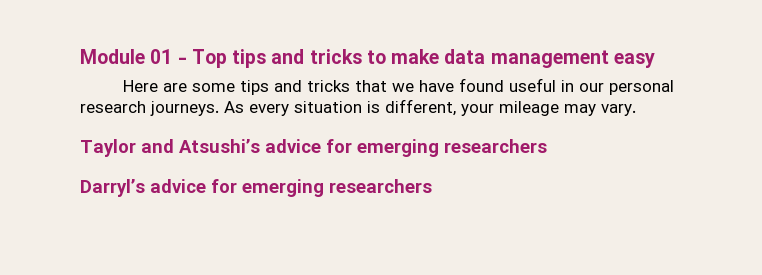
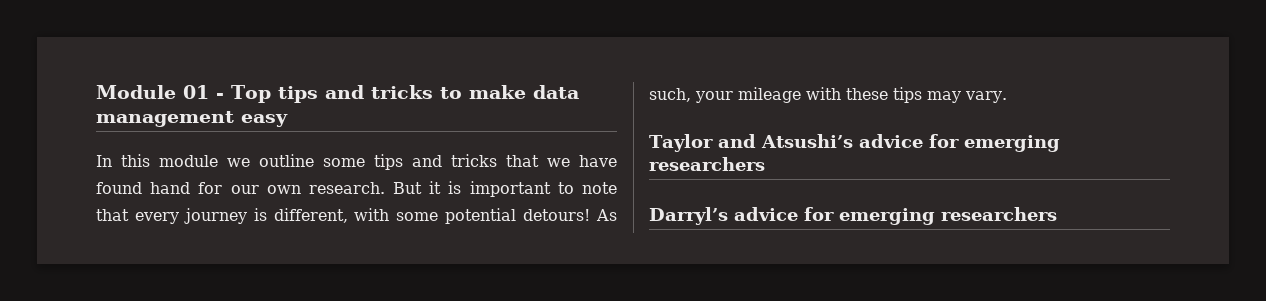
[122,80,187,92] Here are -> [96,154,314,167] In this module we outline
[508,78,674,95] [80,99,559,116] useful in our personal research journeys. As every situation is different, your mileage -> [150,181,617,197] [96,208,618,224] [649,87,922,103] hand for our own research. But it is important to note that every journey is different, with some potential detours! As such, your mileage with these tips

